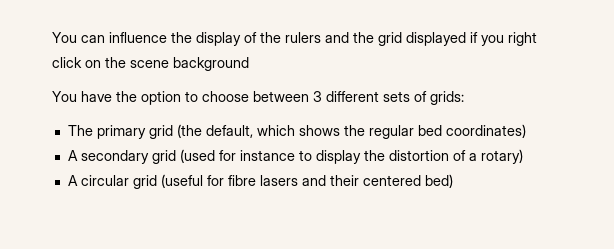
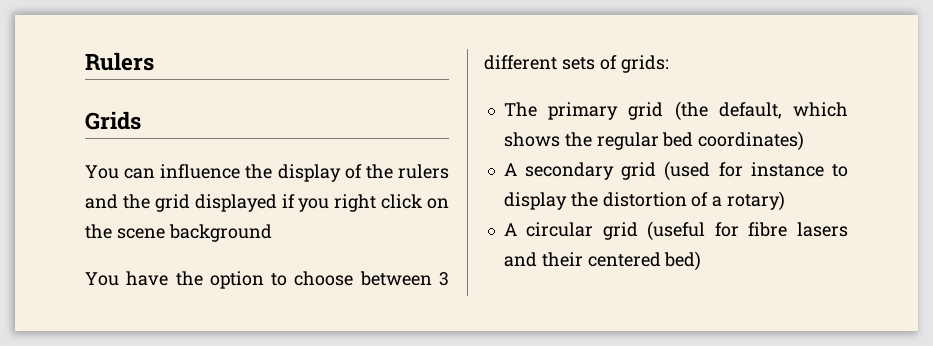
(52, 37) none -> [85,52,154,71] [85,111,141,130] Rulers // Grids //

